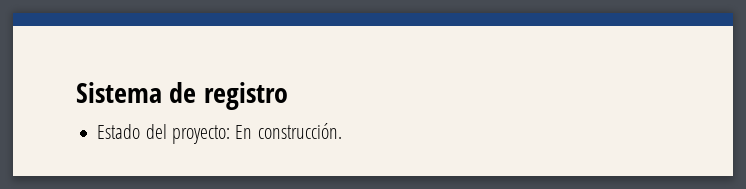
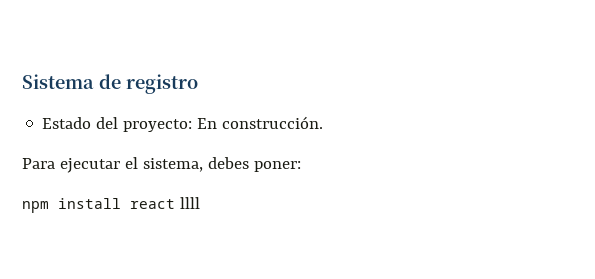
(342, 131) none -> [22,157,301,173] [22,197,200,213] // Para ejecutar el sistema, debes poner: // npm install react llll

